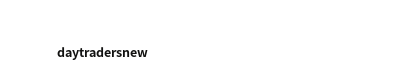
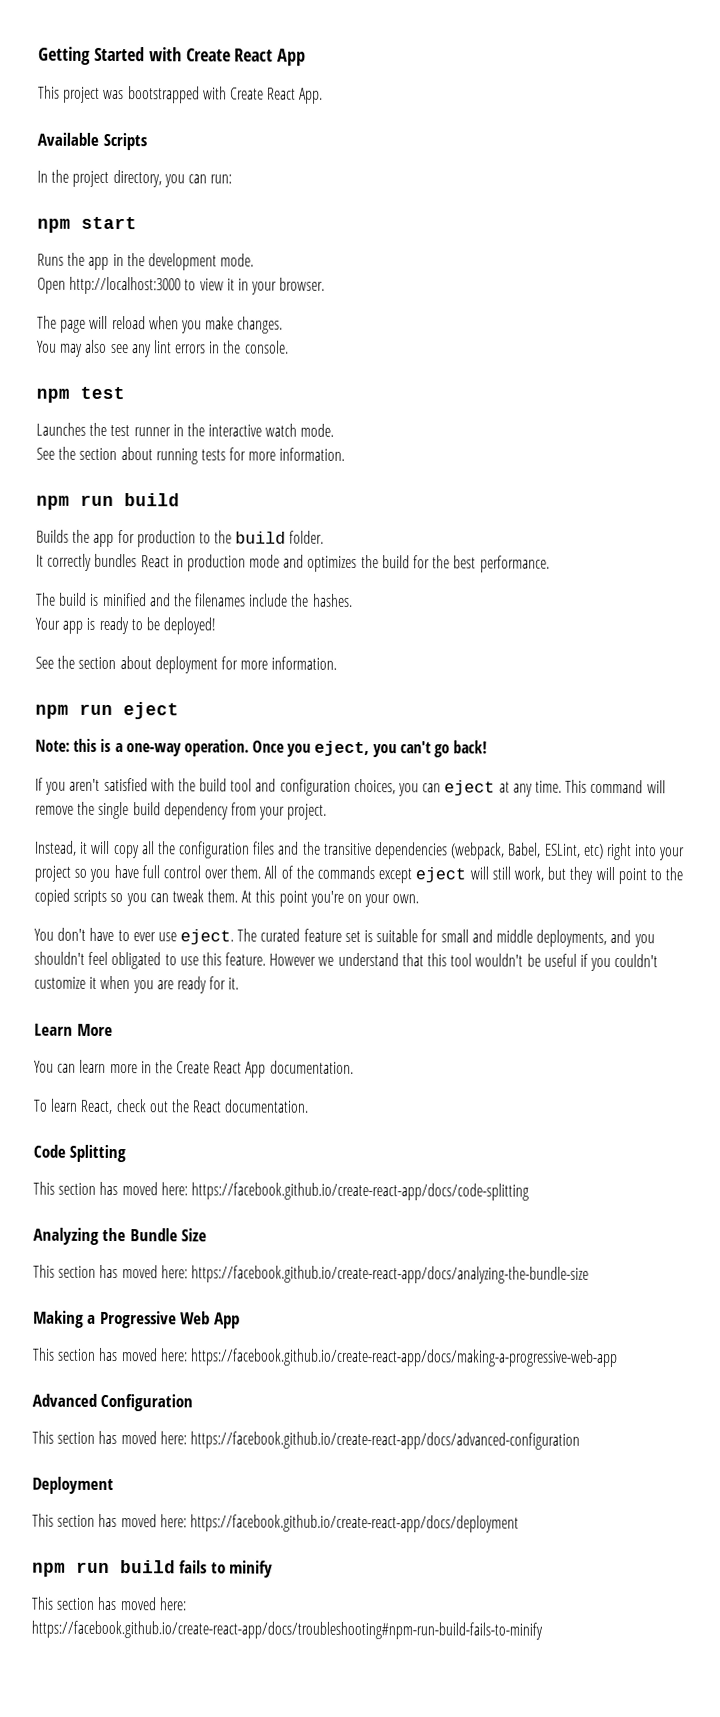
[57,47,148,60] daytradersnew -> [38,46,307,66] [38,85,324,104] [37,132,147,151] [37,169,233,188] [37,216,137,233] [37,252,255,271] [37,276,326,295] [37,315,284,334] [37,339,289,358] [36,386,125,403] [36,422,335,437] [36,446,346,465] [36,493,180,510] [36,529,325,548] [36,553,550,573] [36,592,353,607] [35,616,217,635] [35,655,338,674] [35,702,179,720] [35,738,488,758] [35,777,666,797] [35,801,328,820] [35,840,686,861] [34,865,684,885] [34,888,420,908] [34,927,655,948] [34,951,659,972] [34,975,240,994] [34,1023,113,1037] [34,1059,354,1078] [33,1098,310,1115] [33,1144,127,1163] [33,1181,529,1201] [33,1227,208,1245] [33,1264,589,1284] [33,1310,240,1329] [32,1347,618,1368] [32,1393,194,1412] [32,1430,580,1450] [32,1476,114,1495] [32,1513,519,1533] [32,1560,274,1578] [31,1596,187,1611] [31,1620,543,1640] Getting Started with Create React App // This project was bootstrapped with Create React App. // Available Scripts // In the project directory, you can run: // npm start // Runs the app in the development mode. // Open http://localhost:3000 to view it in your browser. // The page will reload when you make changes. // You may also see any lint errors in the console. // npm test // Launches the test runner in the interactive watch mode. // See the section about running tests for more information. // npm run build // Builds the app for production to the build folder. // It correctly bundles React in production mode and optimizes the build for the best performance. // The build is minified and the filenames include the hashes. // Your app is ready to be deployed! // See the section about deployment for more information. // npm run eject // Note: this is a one-way operation. Once you eject, you can't go back! // If you aren't satisfied with the build tool and configuration choices, you can eject at any time. This command will remove the single build dependency from your project. // Instead, it will copy all the configuration files and the transitive dependencies (webpack, Babel, ESLint, etc) right into your project so you have full control over them. All of the commands except eject will still work, but they will point to the copied scripts so you can tweak them. At this point you're on your own. // You don't have to ever use eject. The curated feature set is suitable for small and middle deployments, and you shouldn't feel obligated to use this feature. However we understand that this tool wouldn't be useful if you couldn't customize it when you are ready for it. // Learn More // You can learn more in the Create React App documentation. // To learn React, check out the React documentation. // Code Splitting // This section has moved here: https://facebook.github.io/create-react-app/docs/code-splitting // Analyzing the Bundle Size // This section has moved here: https://facebook.github.io/create-react-app/docs/analyzing-the-bundle-size // Making a Progressive Web App // This section has moved here: https://facebook.github.io/create-react-app/docs/making-a-progressive-web-app // Advanced Configuration // This section has moved here: https://facebook.github.io/create-react-app/docs/advanced-configuration // Deployment // This section has moved here: https://facebook.github.io/create-react-app/docs/deployment // npm run build fails to minify // This section has moved here: https://facebook.github.io/create-react-app/docs/troubleshooting#npm-run-build-fails-to-minify

